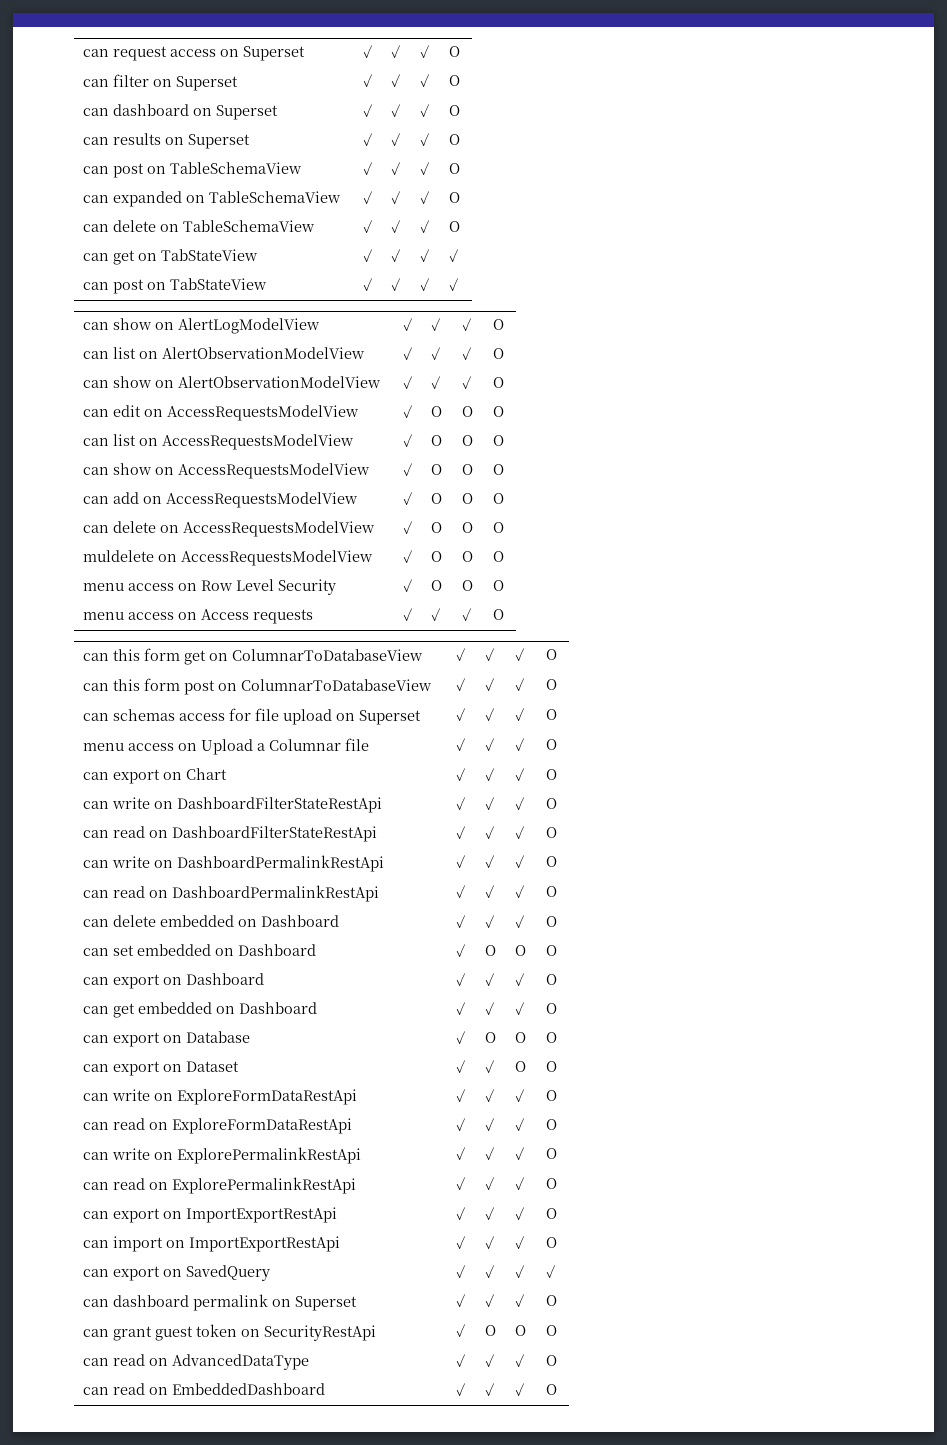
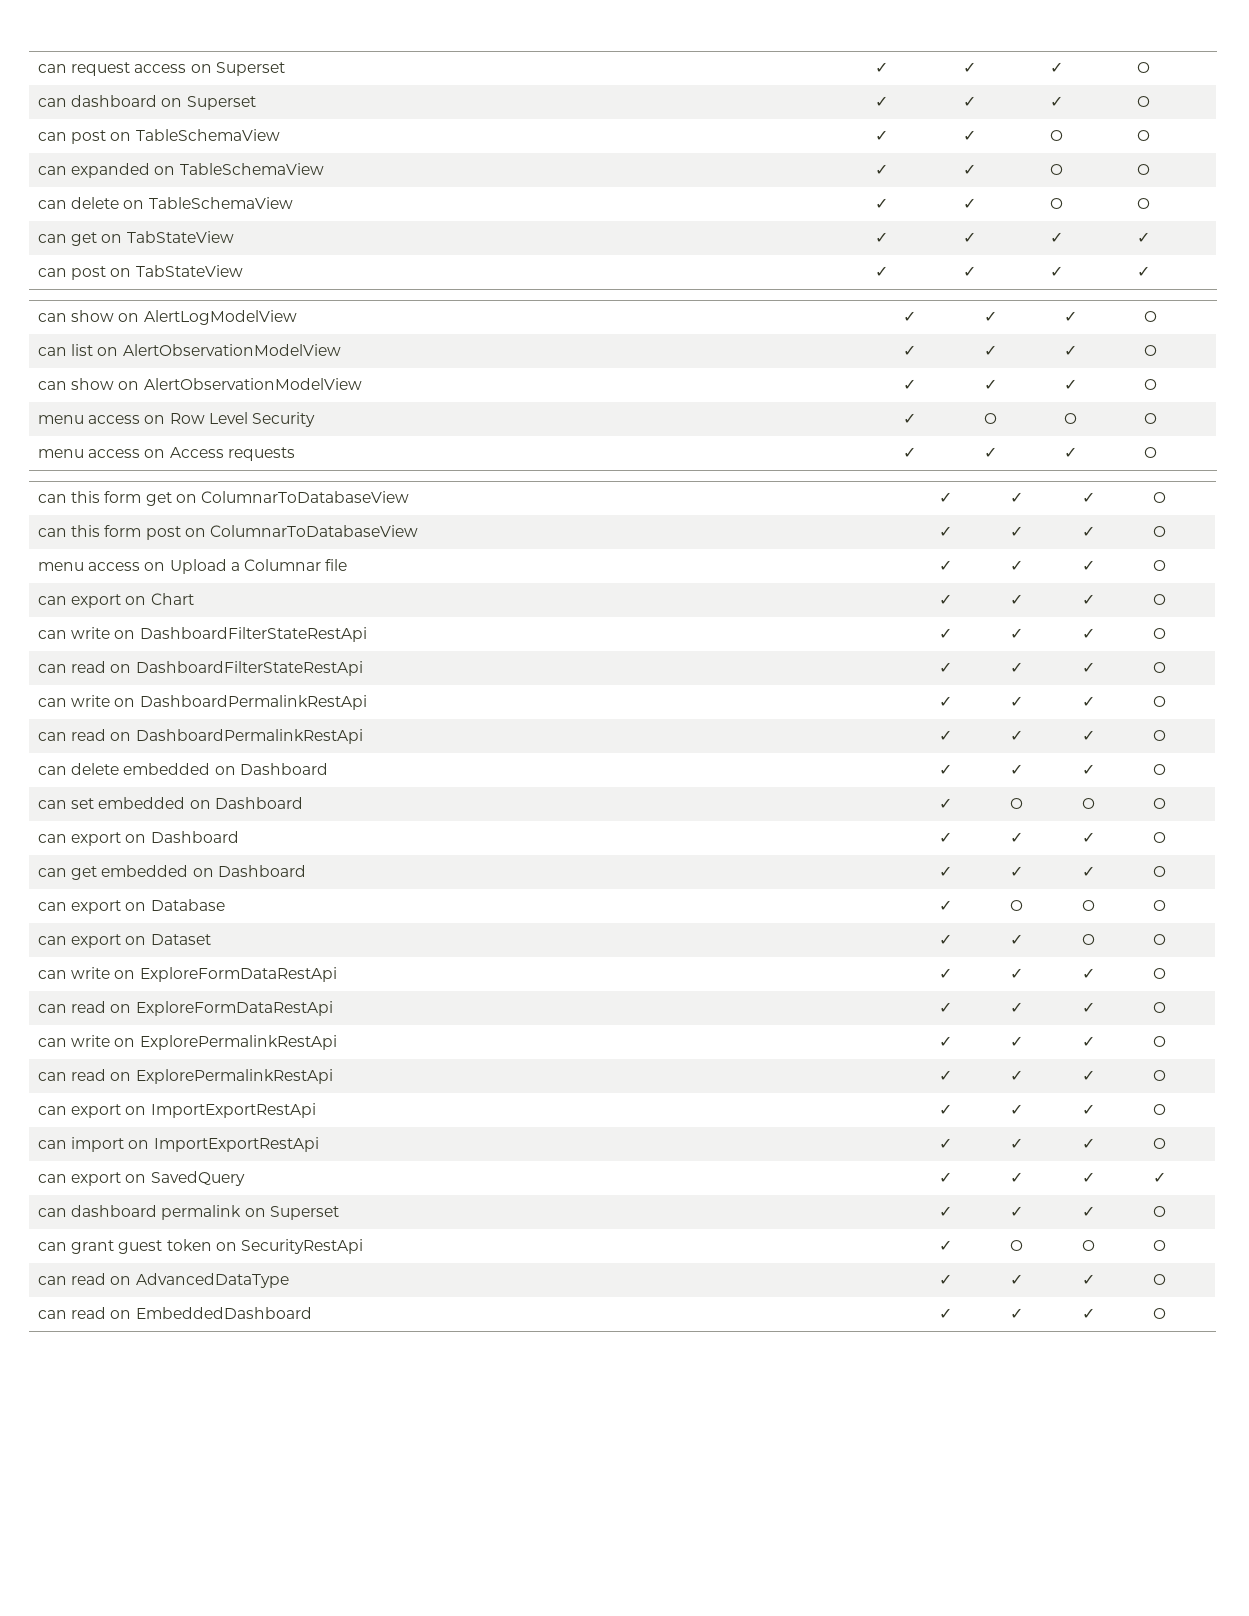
[83,74,239,91] [363,74,373,87] [391,74,401,87] [420,74,430,87] [449,75,461,86] // can filter on Superset | ✓ | ✓ | ✓ | O -> (1151, 67) none
[83,133,251,149] [363,133,373,146] [391,133,401,146] [420,133,430,146] [449,134,461,145] // can results on Superset | ✓ | ✓ | ✓ | O -> (1151, 101) none
[420,162,430,175] ✓ -> [1050,130,1064,141] O
[420,191,430,204] ✓ -> [1050,164,1064,175] O
[420,220,430,233] ✓ -> [1050,198,1064,209] O
[83,405,360,421] [403,405,413,418] [431,406,443,417] [462,406,474,417] [493,406,505,417] [83,434,355,450] [403,434,413,447] [431,435,443,446] [462,435,474,446] [493,435,505,446] [83,463,371,479] [403,463,413,476] [431,464,443,475] [462,464,474,475] [493,464,505,475] [83,492,359,508] [403,492,413,505] [431,493,443,504] [462,493,474,504] [493,493,505,504] [83,521,376,537] [403,521,413,534] [431,522,443,533] [462,522,474,533] [493,522,505,533] [83,550,374,566] [403,550,413,563] [431,551,443,562] [462,551,474,562] [493,551,505,562] // can edit on AccessRequestsModelView | ✓ | O | O | O // can list on AccessRequestsModelView | ✓ | O | O | O // can show on AccessRequestsModelView | ✓ | O | O | O // can add on AccessRequestsModelView | ✓ | O | O | O // can delete on AccessRequestsModelView | ✓ | O | O | O // muldelete on AccessRequestsModelView | ✓ | O | O | O -> (1158, 384) none
[83,708,422,725] [456,708,466,721] [485,708,495,721] [515,708,525,721] [546,709,558,720] // can schemas access for file upload on Superset | ✓ | ✓ | ✓ | O -> (1167, 531) none

